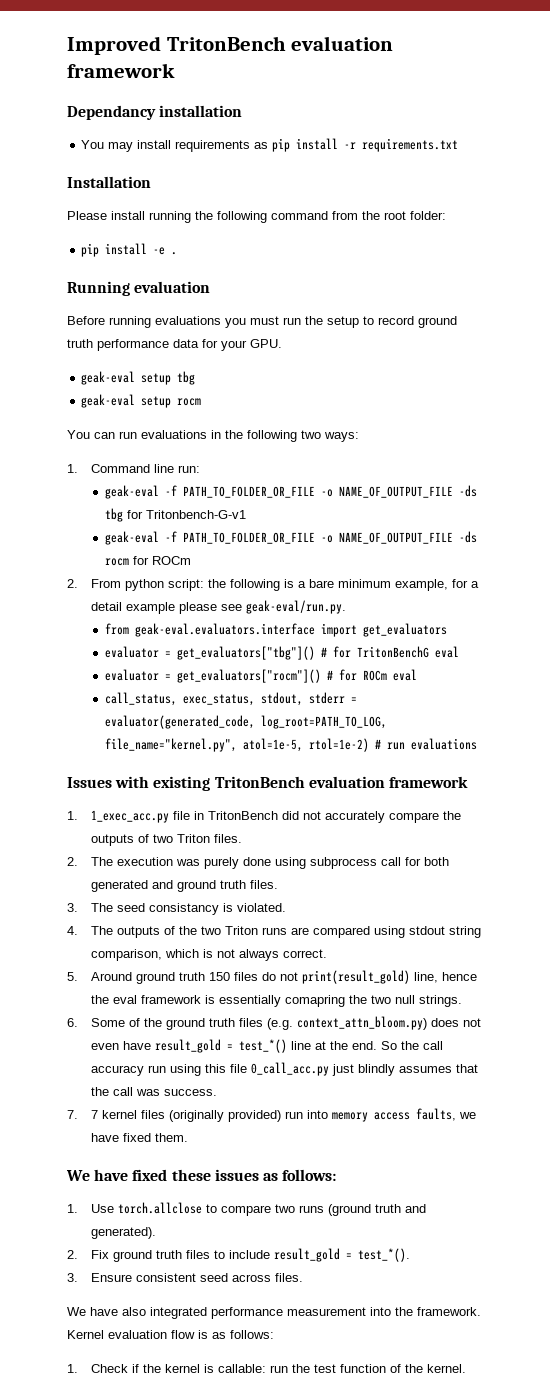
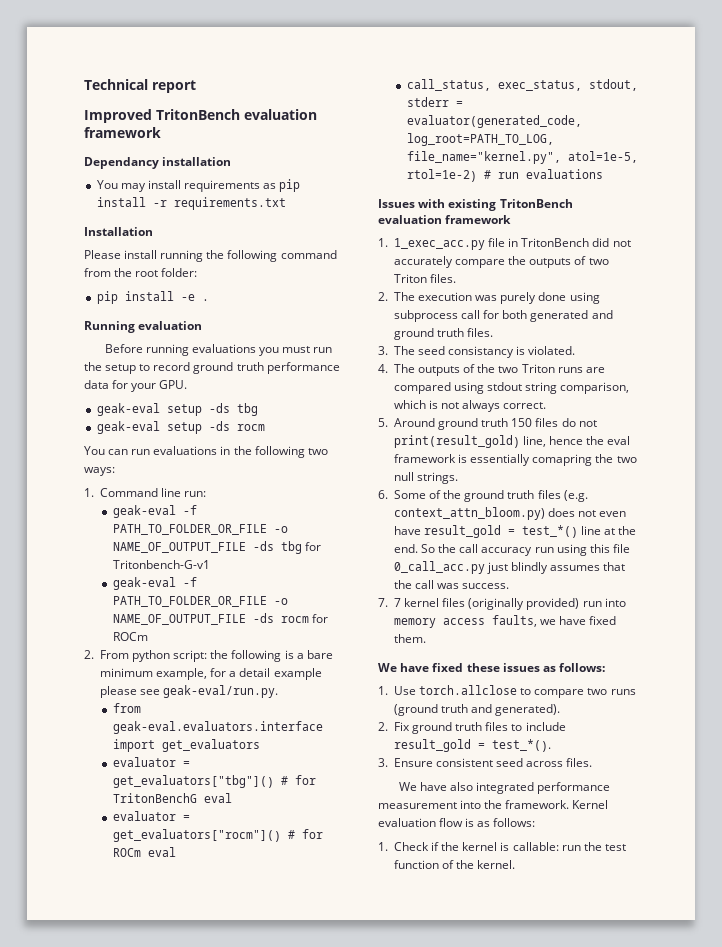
(67, 45) none -> [84,79,196,93] Technical report //
(172, 379) none -> [208,403,230,413] -ds
(172, 402) none -> [208,421,230,431] -ds

